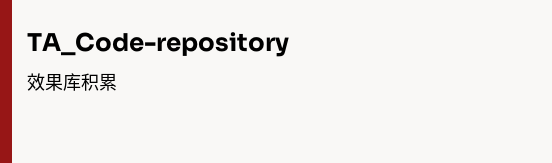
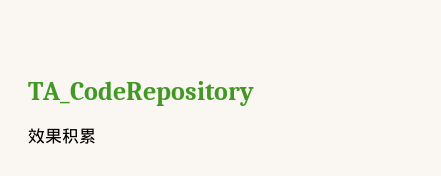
[27,32,289,57] TA_Code-repository -> [28,81,254,106] TA_CodeRepository
[63,73,81,91] 库 -> (62, 136) none

